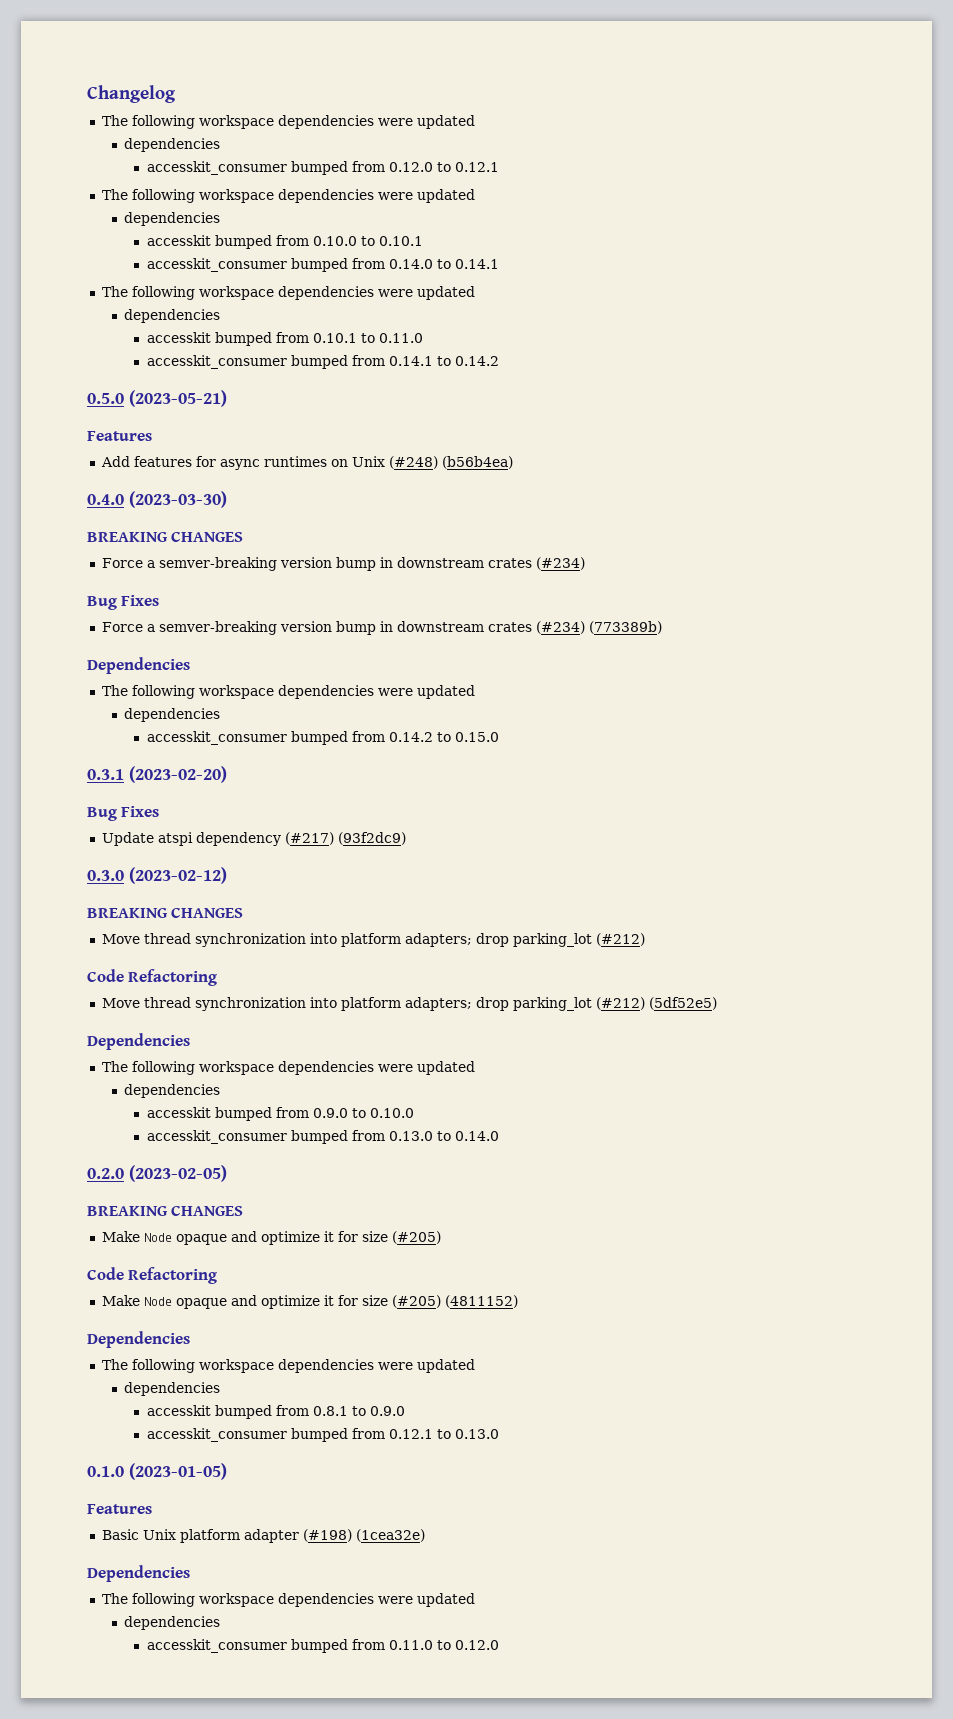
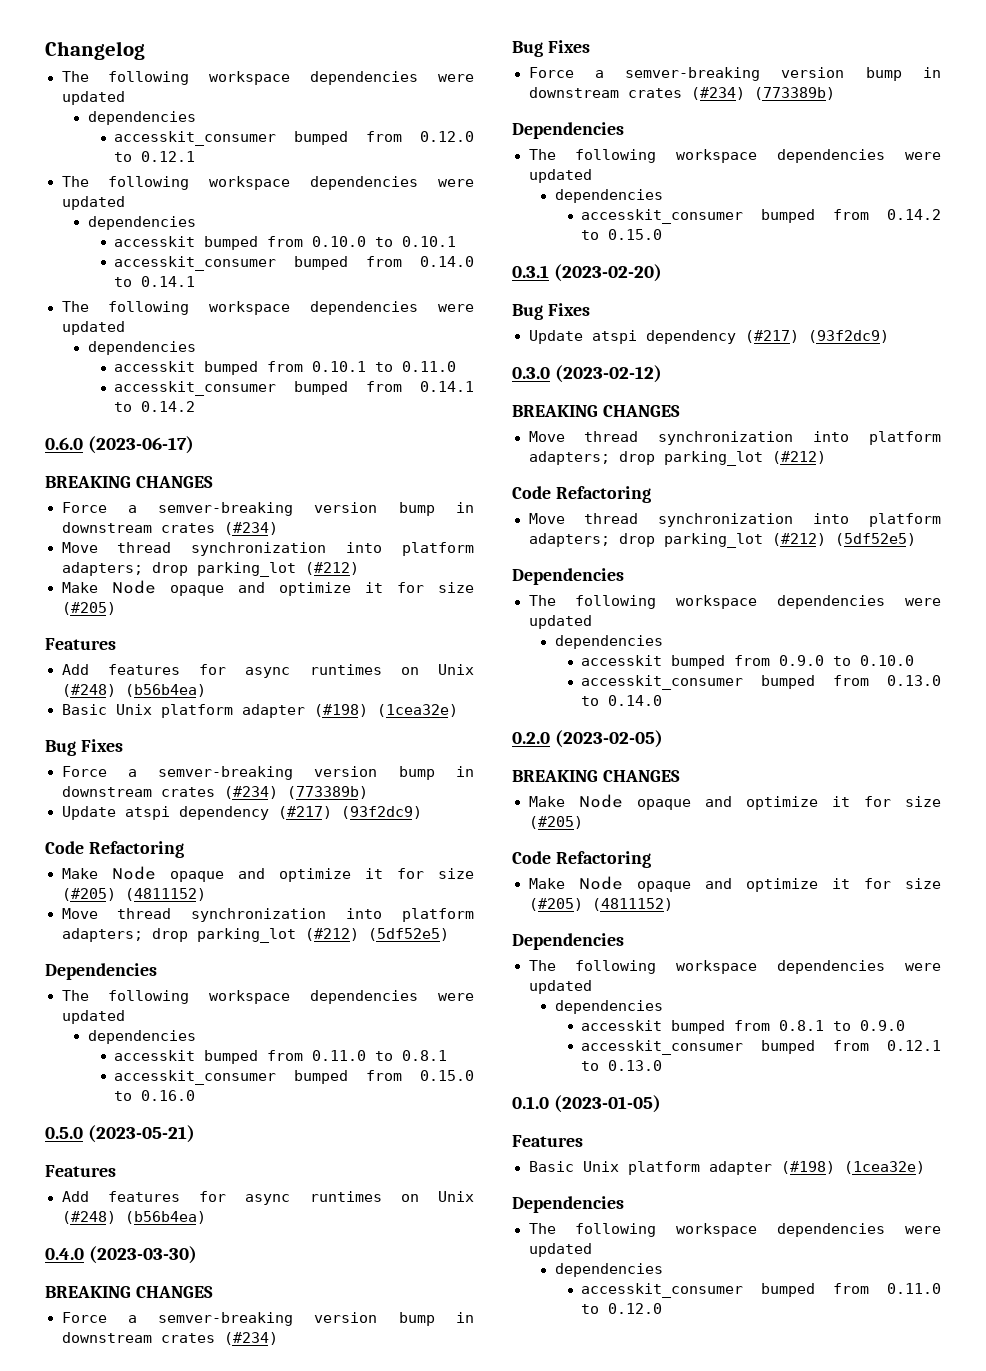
(499, 361) none -> [45,436,195,454] [45,476,213,488] [61,502,474,516] [61,522,278,535] [61,542,474,556] [61,562,359,577] [61,580,474,596] [61,602,116,615] [45,638,116,650] [61,664,474,678] [61,684,206,697] [61,704,458,718] [45,739,123,756] [61,766,474,780] [61,786,368,799] [61,806,422,820] [45,841,184,858] [61,866,474,882] [61,888,206,901] [61,908,474,922] [61,928,449,943] [45,963,157,980] [61,990,474,1004] [61,1010,125,1024] [87,1030,196,1044] [114,1050,448,1064] [114,1070,474,1085] [114,1090,196,1101] // 0.6.0 (2023-06-17) // BREAKING CHANGES // Force a semver-breaking version bump in downstream crates (#234) // Move thread synchronization into platform adapters; drop parking_lot (#212) // Make Node opaque and optimize it for size (#205) // Features // Add features for async runtimes on Unix (#248) (b56b4ea) // Basic Unix platform adapter (#198) (1cea32e) // Bug Fixes // Force a semver-breaking version bump in downstream crates (#234) (773389b) // Update atspi dependency (#217) (93f2dc9) // Code Refactoring // Make Node opaque and optimize it for size (#205) (4811152) // Move thread synchronization into platform adapters; drop parking_lot (#212) (5df52e5) // Dependencies // The following workspace dependencies were updated // dependencies // accesskit bumped from 0.11.0 to 0.8.1 // accesskit_consumer bumped from 0.15.0 to 0.16.0

